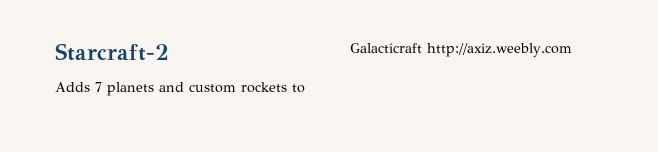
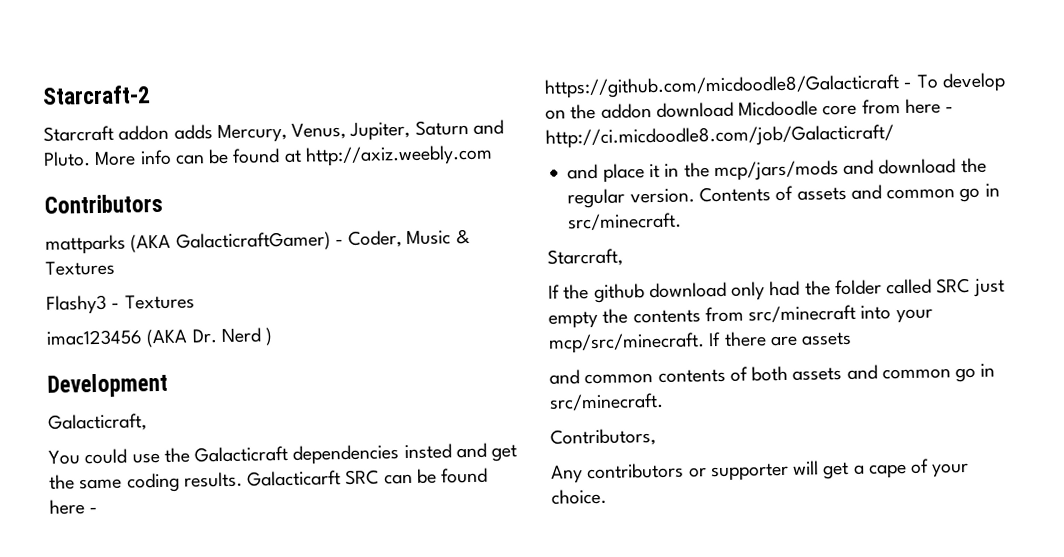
[55,82,305,96] [350,43,572,57] Adds 7 planets and custom rockets to Galacticraft http://axiz.weebly.com -> [43,119,504,144] [43,144,493,167] [44,193,163,214] [45,229,470,255] [45,260,115,276] [46,294,195,315] [46,327,274,348] [47,372,168,398] [48,413,147,432] [48,442,518,465] [49,467,489,493] [49,499,99,515] [544,72,1006,99] [545,98,955,120] [545,124,894,149] [567,157,987,183] [567,183,1000,209] [567,212,683,231] [547,248,623,267] [548,277,1005,304] [548,304,933,329] [548,331,853,354] [549,363,996,385] [549,392,664,411] [550,428,656,447] [551,458,970,484] [551,488,607,505] Starcraft addon adds Mercury, Venus, Jupiter, Saturn and Pluto. More info can be found at http://axiz.weebly.com // Contributors // mattparks (AKA GalacticraftGamer) - Coder, Music & Textures // Flashy3 - Textures // imac123456 (AKA Dr. Nerd ) // Development // Galacticraft, // You could use the Galacticraft dependencies insted and get the same coding results. Galacticarft SRC can be found here - // https://github.com/micdoodle8/Galacticraft - To develop on the addon download Micdoodle core from here - http://ci.micdoodle8.com/job/Galacticraft/ // and place it in the mcp/jars/mods and download the regular version. Contents of assets and common go in src/minecraft. // Starcraft, // If the github download only had the folder called SRC just empty the contents from src/minecraft into your mcp/src/minecraft. If there are assets // and common contents of both assets and common go in src/minecraft. // Contributors, // Any contributors or supporter will get a cape of your choice.

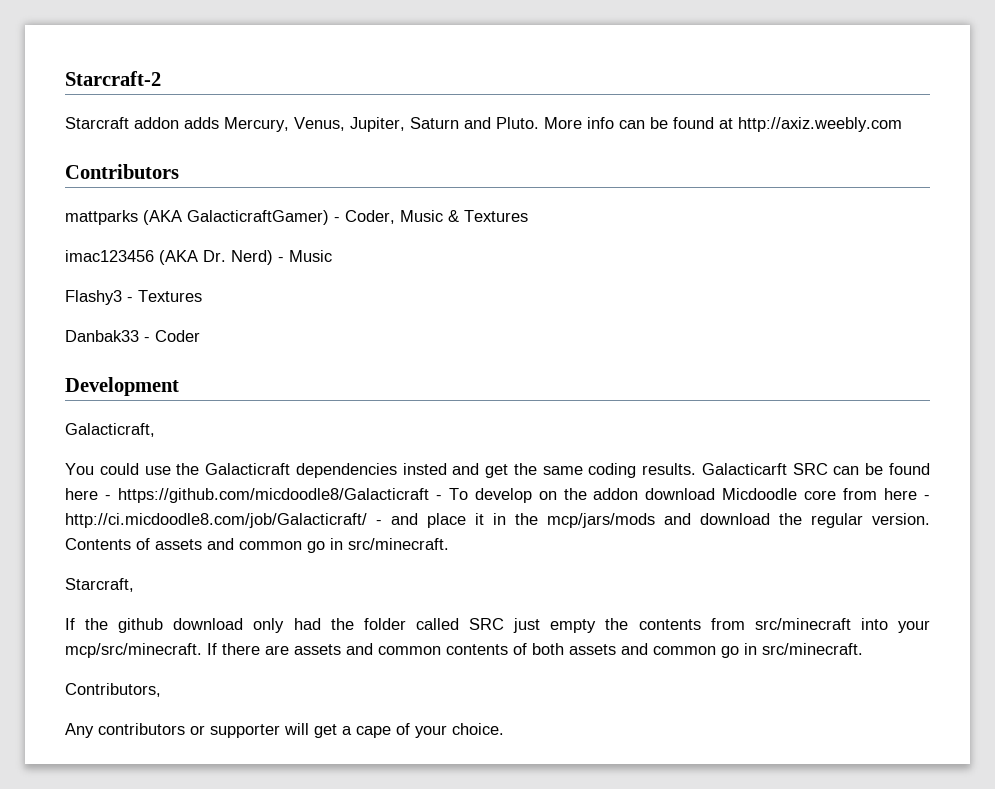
[46,294,195,315] [46,327,274,348] Flashy3 - Textures // imac123456 (AKA Dr. Nerd ) -> [65,250,332,265] [65,290,202,305] [65,330,200,342] imac123456 (AKA Dr. Nerd) - Music // Flashy3 - Textures // Danbak33 - Coder
(99, 510) // -> (111, 497) none
(894, 136) // -> [376,520,382,525] -
(853, 338) // -> (341, 649) none

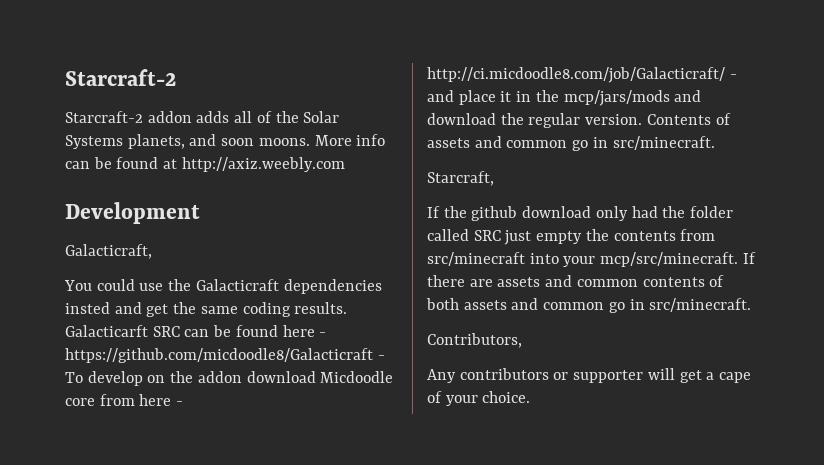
[65,117,129,129] Starcraft -> [65,111,143,123] Starcraft-2
[224,117,539,132] Mercury, Venus, Jupiter, Saturn and Pluto. -> [234,111,340,123] [65,134,310,149] all of the Solar Systems planets, and soon moons.
[65,164,179,179] [65,210,528,225] [65,250,332,265] [65,290,202,305] [65,330,200,342] // Contributors // mattparks (AKA GalacticraftGamer) - Coder, Music & Textures // imac123456 (AKA Dr. Nerd) - Music // Flashy3 - Textures // Danbak33 - Coder -> (345, 164) none

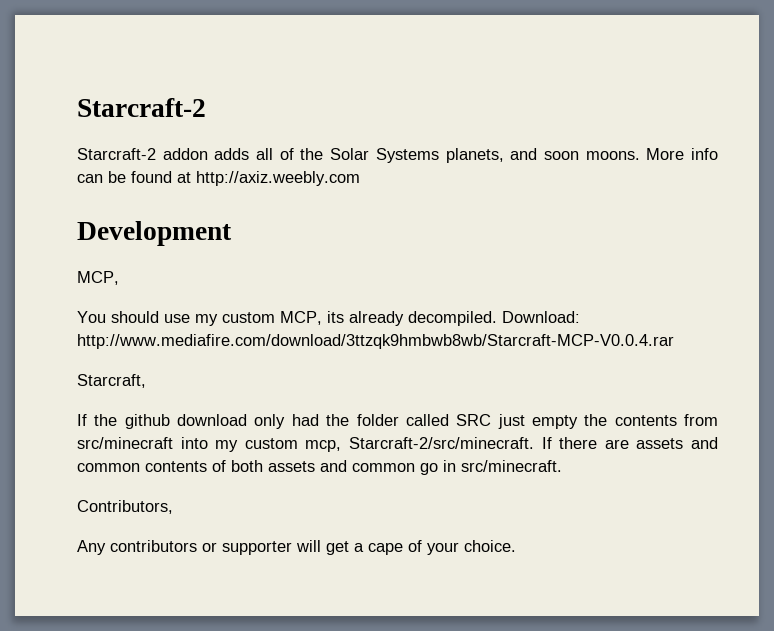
[65,244,152,259] Galacticraft, -> [77,271,119,285] MCP,
[96,279,382,294] [65,302,348,317] [65,325,327,337] [65,348,385,363] [65,371,394,386] [65,394,184,406] [427,67,737,83] [427,90,702,106] [427,113,731,128] [427,136,715,151] could use the Galacticraft dependencies insted and get the same coding results. Galacticarft SRC can be found here - https://github.com/micdoodle8/Galacticraft - To develop on the addon download Micdoodle core from here - http://ci.micdoodle8.com/job/Galacticraft/ - and place it in the mcp/jars/mods and download the regular version. Contents of assets and common go in src/minecraft. -> [111,311,580,326] [77,334,674,349] should use my custom MCP, its already decompiled. Download: http://www.mediafire.com/download/3ttzqk9hmbwb8wb/Starcraft-MCP-V0.0.4.rar
[563,252,739,267] your mcp/src/minecraft. -> [215,437,534,452] my custom mcp, Starcraft-2/src/minecraft.

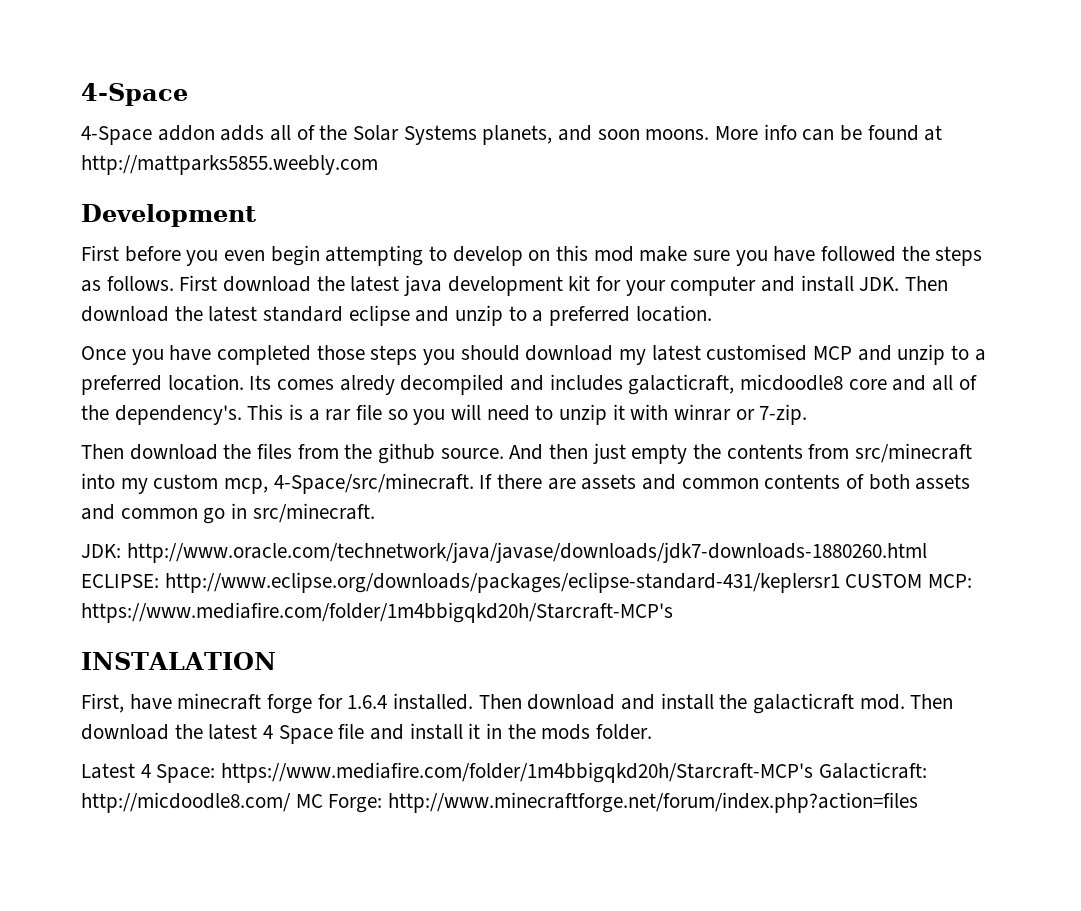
[77,98,206,117] [77,148,156,160] Starcraft-2 // Starcraft-2 -> [81,83,188,106] [81,126,152,145] 4-Space // 4-Space
[196,171,360,186] http://axiz.weebly.com -> [81,155,378,175] http://mattparks5855.weebly.com
[77,271,119,285] [77,311,580,326] [77,334,674,349] [77,374,146,388] [77,414,492,429] MCP, // You should use my custom MCP, its already decompiled. Download: http://www.mediafire.com/download/3ttzqk9hmbwb8wb/Starcraft-MCP-V0.0.4.rar // Starcraft, // If the github download only had the folder called SRC -> [81,245,983,266] [81,275,949,296] [81,305,712,326] [81,344,986,365] [81,374,977,395] [81,404,808,425] [81,443,589,464] First before you even begin attempting to develop on this mod make sure you have followed the steps as follows. First download the latest java development kit for your computer and install JDK. Then download the latest standard eclipse and unzip to a preferred location. // Once you have completed those steps you should download my latest customised MCP and unzip to a preferred location. Its comes alredy decompiled and includes galacticraft, micdoodle8 core and all of the dependency's. This is a rar file so you will need to unzip it with winrar or 7-zip. // Then download the files from the github source. And then
[349,437,534,449] Starcraft-2/src/minecraft. -> [273,473,474,494] 4-Space/src/minecraft.
[77,500,173,514] [77,540,516,555] Contributors, // Any contributors or supporter will get a cape of your choice. -> [81,542,927,563] [81,572,973,593] [81,602,673,623] [81,652,276,670] [81,693,954,714] [81,723,653,744] [81,762,927,783] [81,792,919,813] JDK: http://www.oracle.com/technetwork/java/javase/downloads/jdk7-downloads-1880260.html ECLIPSE: http://www.eclipse.org/downloads/packages/eclipse-standard-431/keplersr1 CUSTOM MCP: https://www.mediafire.com/folder/1m4bbigqkd20h/Starcraft-MCP's // INSTALATION // First, have minecraft forge for 1.6.4 installed. Then download and install the galacticraft mod. Then download the latest 4 Space file and install it in the mods folder. // Latest 4 Space: https://www.mediafire.com/folder/1m4bbigqkd20h/Starcraft-MCP's Galacticraft: http://micdoodle8.com/ MC Forge: http://www.minecraftforge.net/forum/index.php?action=files

